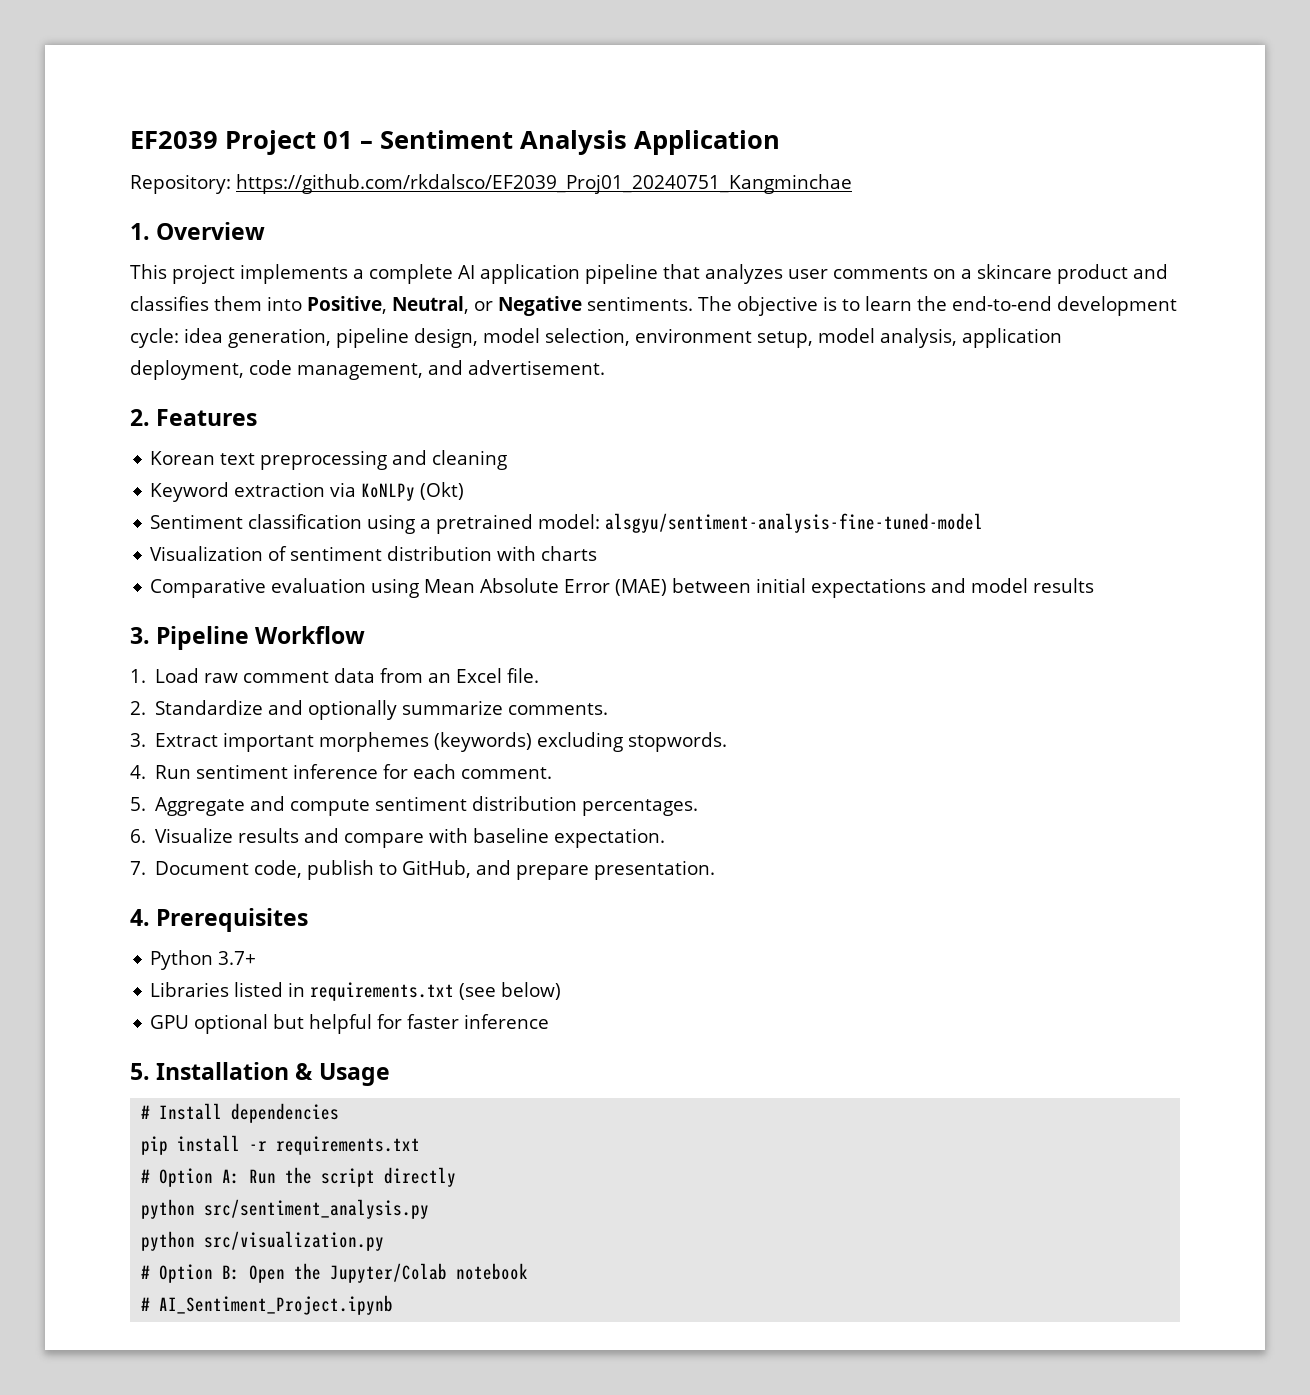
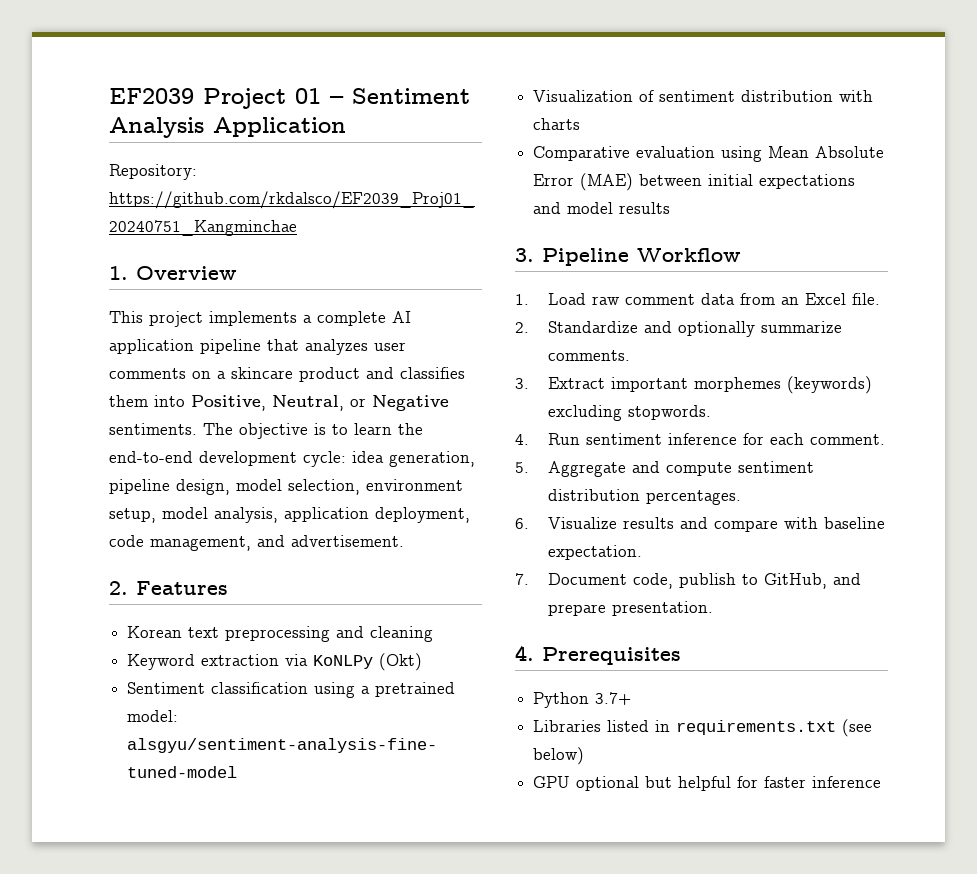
[130,1062,390,1086] [141,1103,340,1123] [141,1135,421,1155] [141,1167,457,1187] [141,1199,430,1219] [141,1231,385,1251] [141,1263,529,1283] [141,1295,394,1315] // 5. Installation & Usage // # Install dependencies // pip install -r requirements.txt // # Option A: Run the script directly // python src/sentiment_analysis.py // python src/visualization.py // # Option B: Open the Jupyter/Colab notebook // # AI_Sentiment_Project.ipynb -> (882, 782) none

